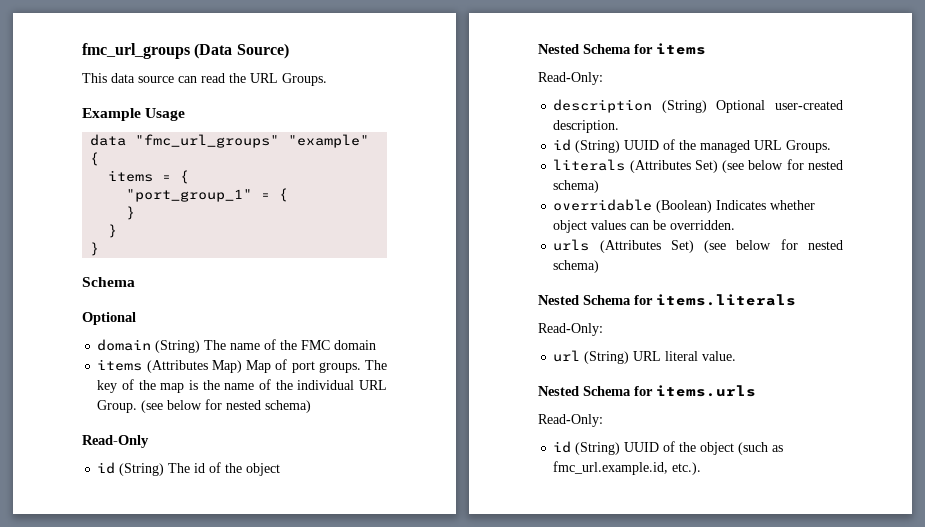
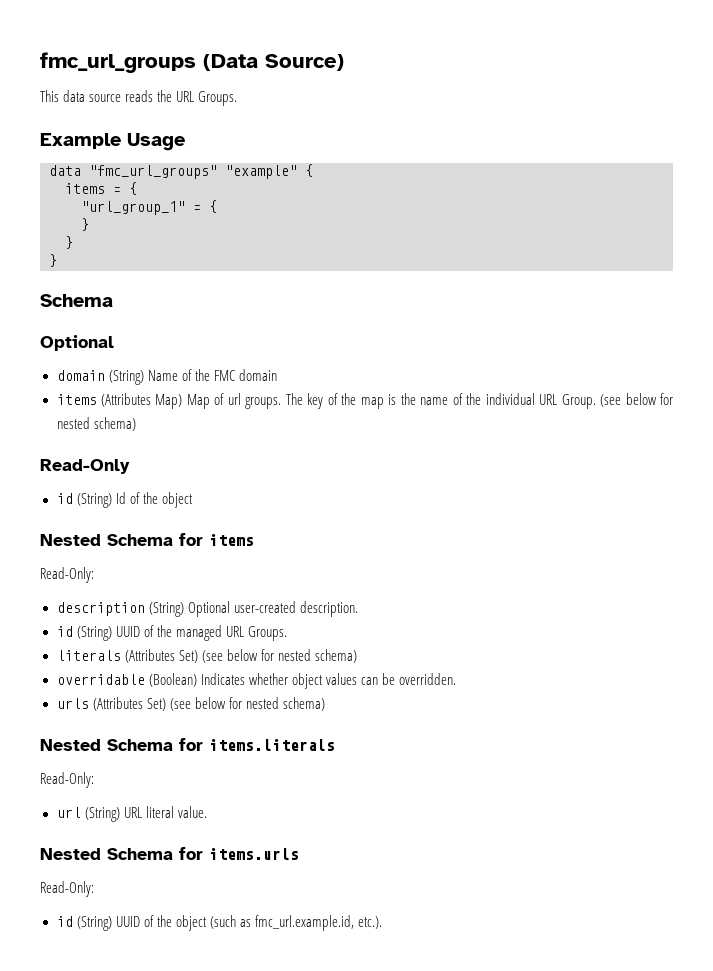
[178,73,225,83] can read -> [125,90,154,102] reads
[126,189,253,202] "port_group_1" -> [81,201,185,215] "url_group_1"
[204,340,261,350] The name -> [147,370,178,381] Name
[291,361,315,373] port -> [227,393,241,405] url
[168,463,206,473] The id -> [115,492,126,504] Id

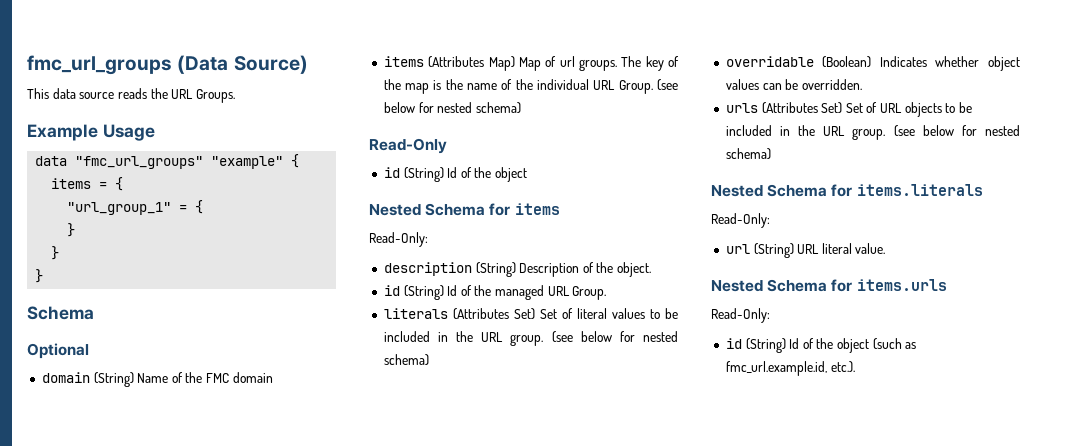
[187,601,358,617] [56,626,140,641] Optional user-created description. // id (String) UUID -> [519,262,652,277] [383,285,458,300] Description of the object. // id (String) Id
[247,626,287,641] Groups. -> [572,286,607,300] Group.
(198, 656) none -> [539,308,678,319] [383,331,544,346] Set of literal values to be included in the URL group.
(166, 704) none -> [845,102,973,117] [725,125,886,140] Set of URL objects to be included in the URL group.
[115,916,140,927] UUID -> [789,338,800,349] Id

